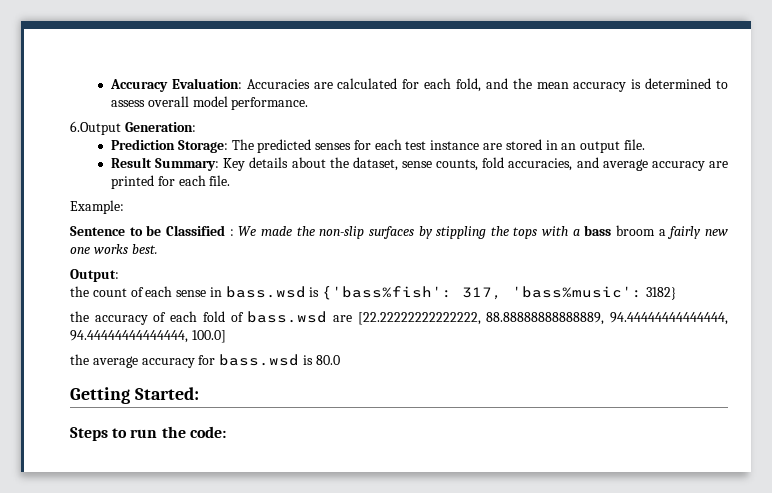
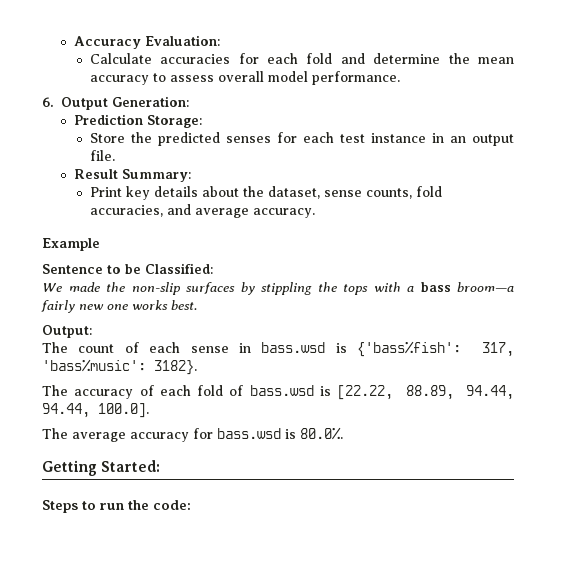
[246,78,508,92] Accuracies are calculated for each fold, and -> [89,53,441,64] // Calculate accuracies for each fold and determine
[631,78,712,89] is determined -> (149, 80) none
[70,121,121,135] 6.Output -> [42,97,108,110] 6. Output
[231,139,254,150] The -> [89,132,152,143] // Store the
[482,139,542,150] are stored -> (426, 138) none
[223,158,246,171] Key -> [89,186,150,200] // Print key
[651,161,728,171] [110,175,231,189] [70,200,124,214] accuracy are printed for each file. // Example: -> [252,208,315,218] [42,238,100,251] accuracy. // Example
[165,225,234,236] Classified : -> [145,263,213,274] Classified: //
[616,225,666,236] broom a -> [457,282,514,292] broom—a
[70,286,89,297] the -> [42,342,68,353] The
[646,287,677,300] [70,311,89,322] 3182} // the -> [154,360,197,375] [42,385,68,396] 3182}. // The
[332,312,728,325] [70,330,226,343] [70,354,89,365] are [22.22222222222222, 88.88888888888889, 94.44444444444444, 94.44444444444444, 100.0] // the -> [319,385,514,400] [42,403,149,418] [42,428,68,439] is [22.22, 88.89, 94.44, 94.44, 100.0]. // The
[315,355,340,365] 80.0 -> [300,427,343,440] 80.0%.

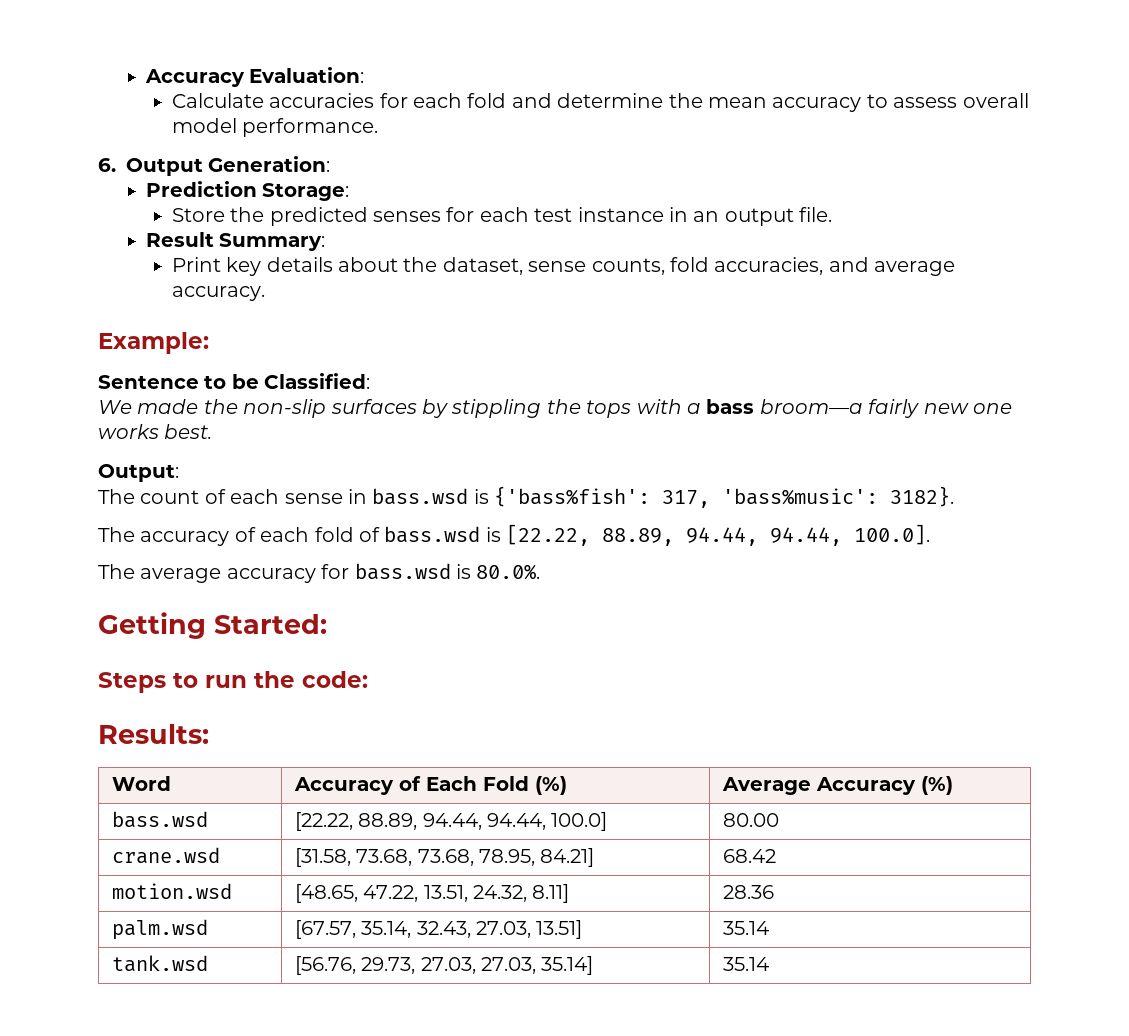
[42,238,100,251] Example -> [98,332,209,354] Example:
(191, 505) none -> [98,724,209,744] [111,776,171,791] [293,776,567,795] [721,776,953,795] [111,811,208,828] [294,812,608,831] [722,813,779,827] [111,847,220,864] [294,848,595,867] [722,849,776,863] [111,883,232,899] [294,884,570,903] [722,885,774,899] [111,919,208,940] [294,920,583,939] [722,921,769,935] [111,955,208,972] [294,956,594,975] [722,957,769,971] // Results: // Word | Accuracy of Each Fold (%) | Average Accuracy (%) // bass.wsd | [22.22, 88.89, 94.44, 94.44, 100.0] | 80.00 // crane.wsd | [31.58, 73.68, 73.68, 78.95, 84.21] | 68.42 // motion.wsd | [48.65, 47.22, 13.51, 24.32, 8.11] | 28.36 // palm.wsd | [67.57, 35.14, 32.43, 27.03, 13.51] | 35.14 // tank.wsd | [56.76, 29.73, 27.03, 27.03, 35.14] | 35.14

